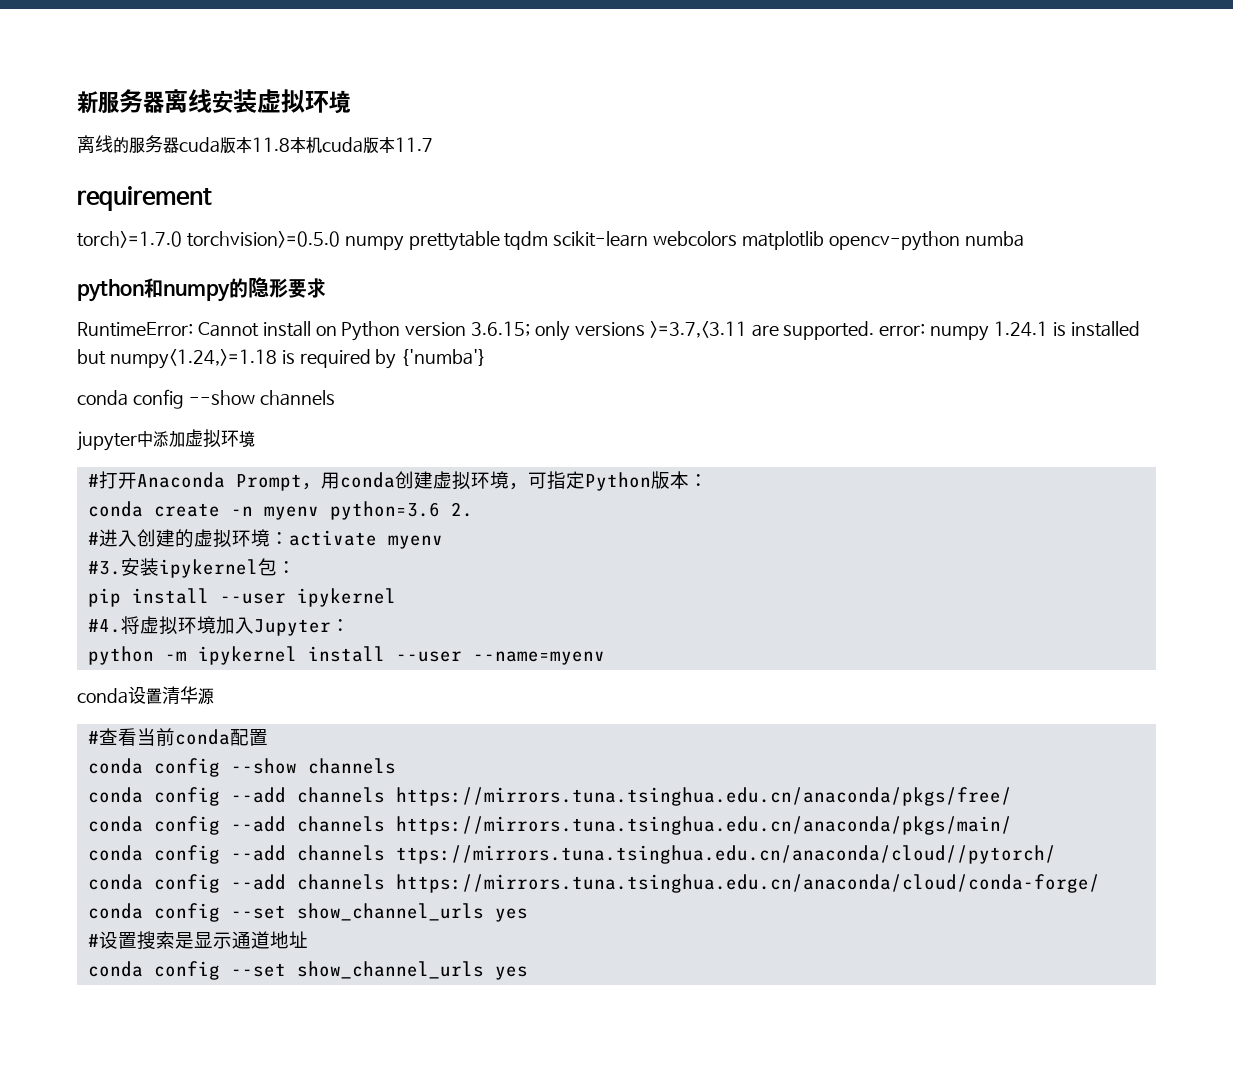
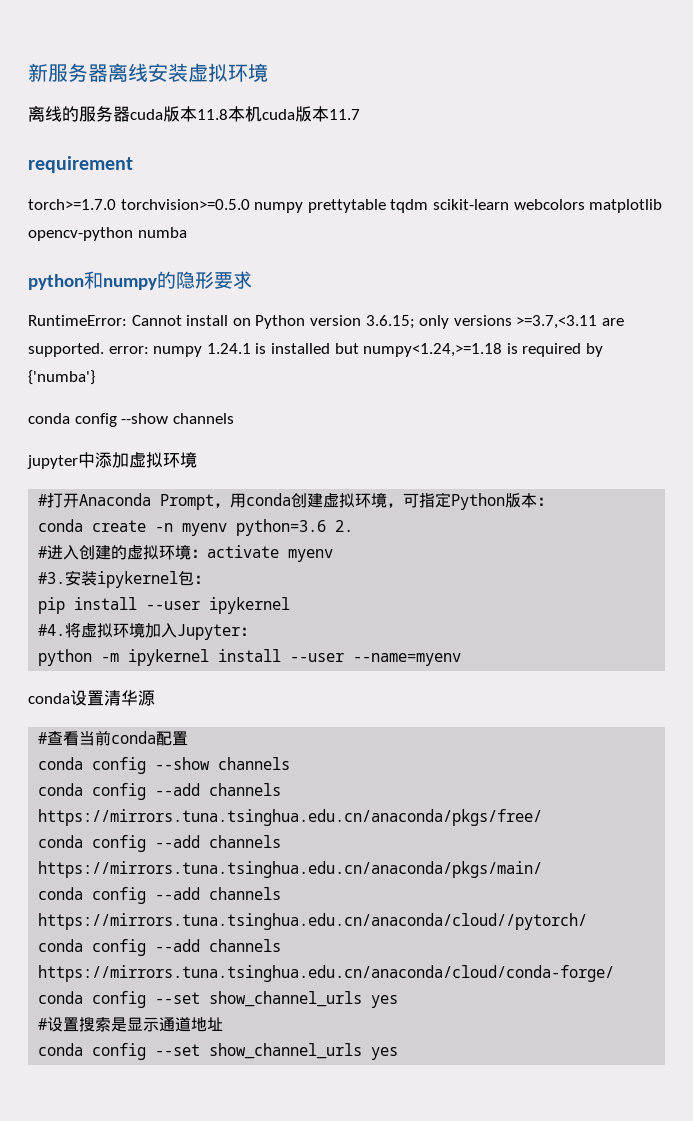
[395,845,1056,864] ttps://mirrors.tuna.tsinghua.edu.cn/anaconda/cloud//pytorch/ -> [38,913,588,930] https://mirrors.tuna.tsinghua.edu.cn/anaconda/cloud//pytorch/

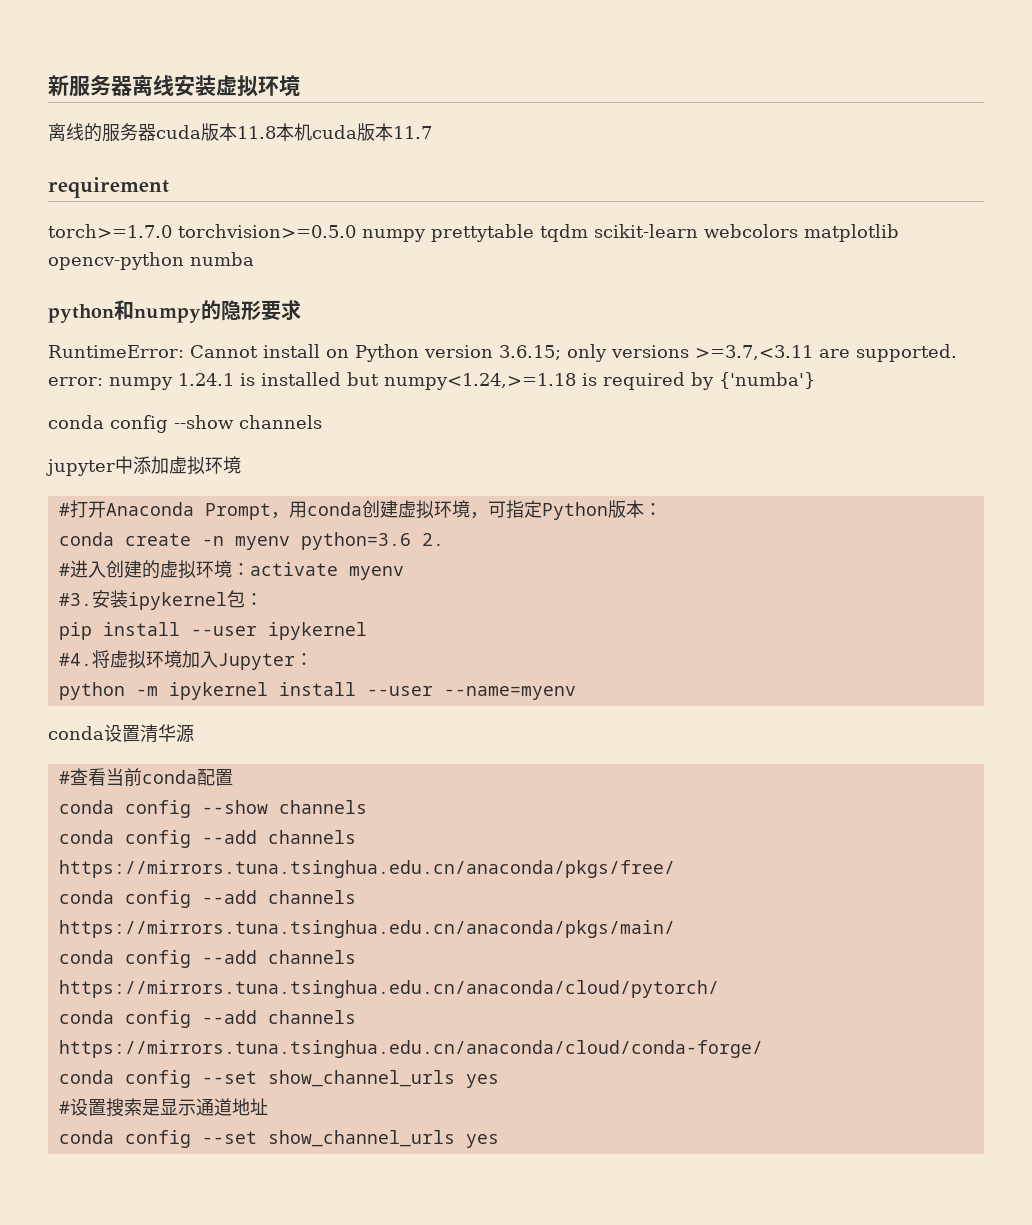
[38,913,588,930] https://mirrors.tuna.tsinghua.edu.cn/anaconda/cloud//pytorch/ -> [58,980,719,998] https://mirrors.tuna.tsinghua.edu.cn/anaconda/cloud/pytorch/

